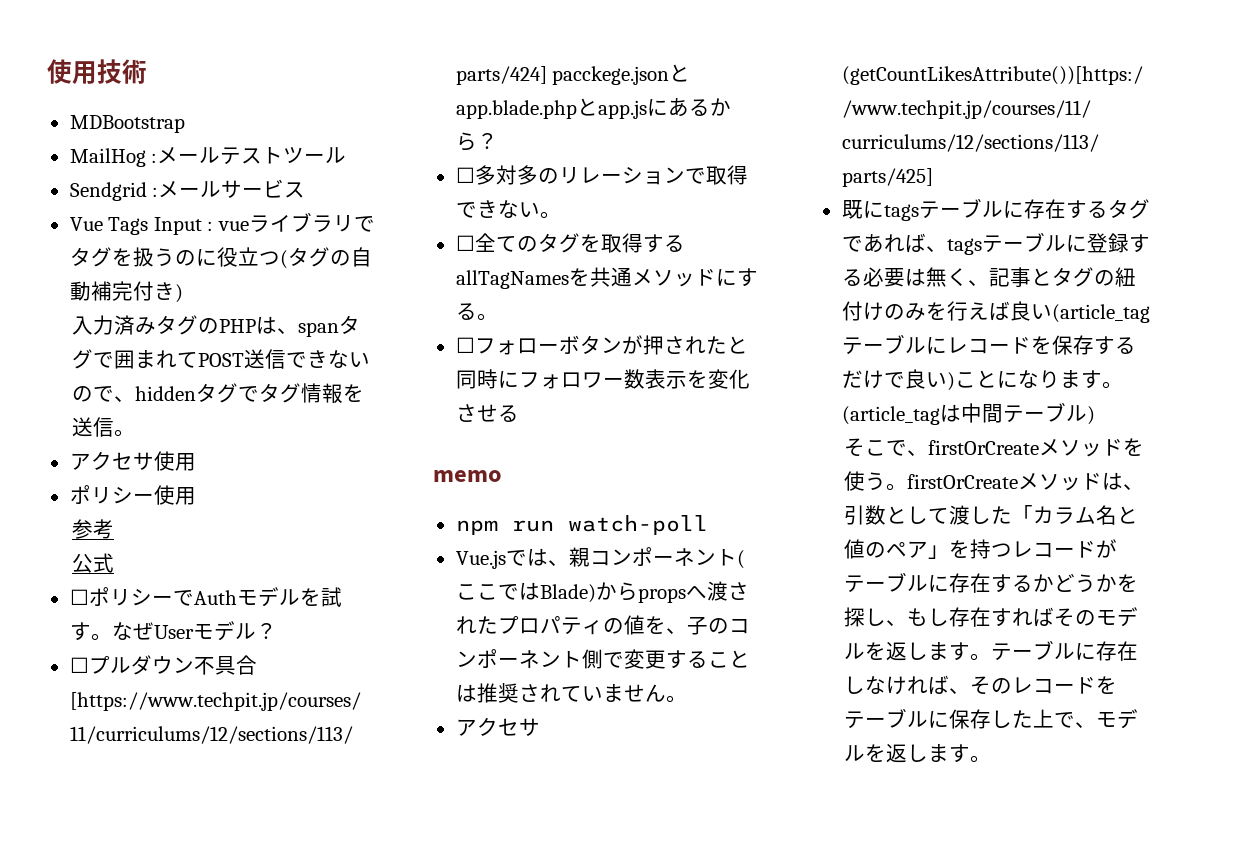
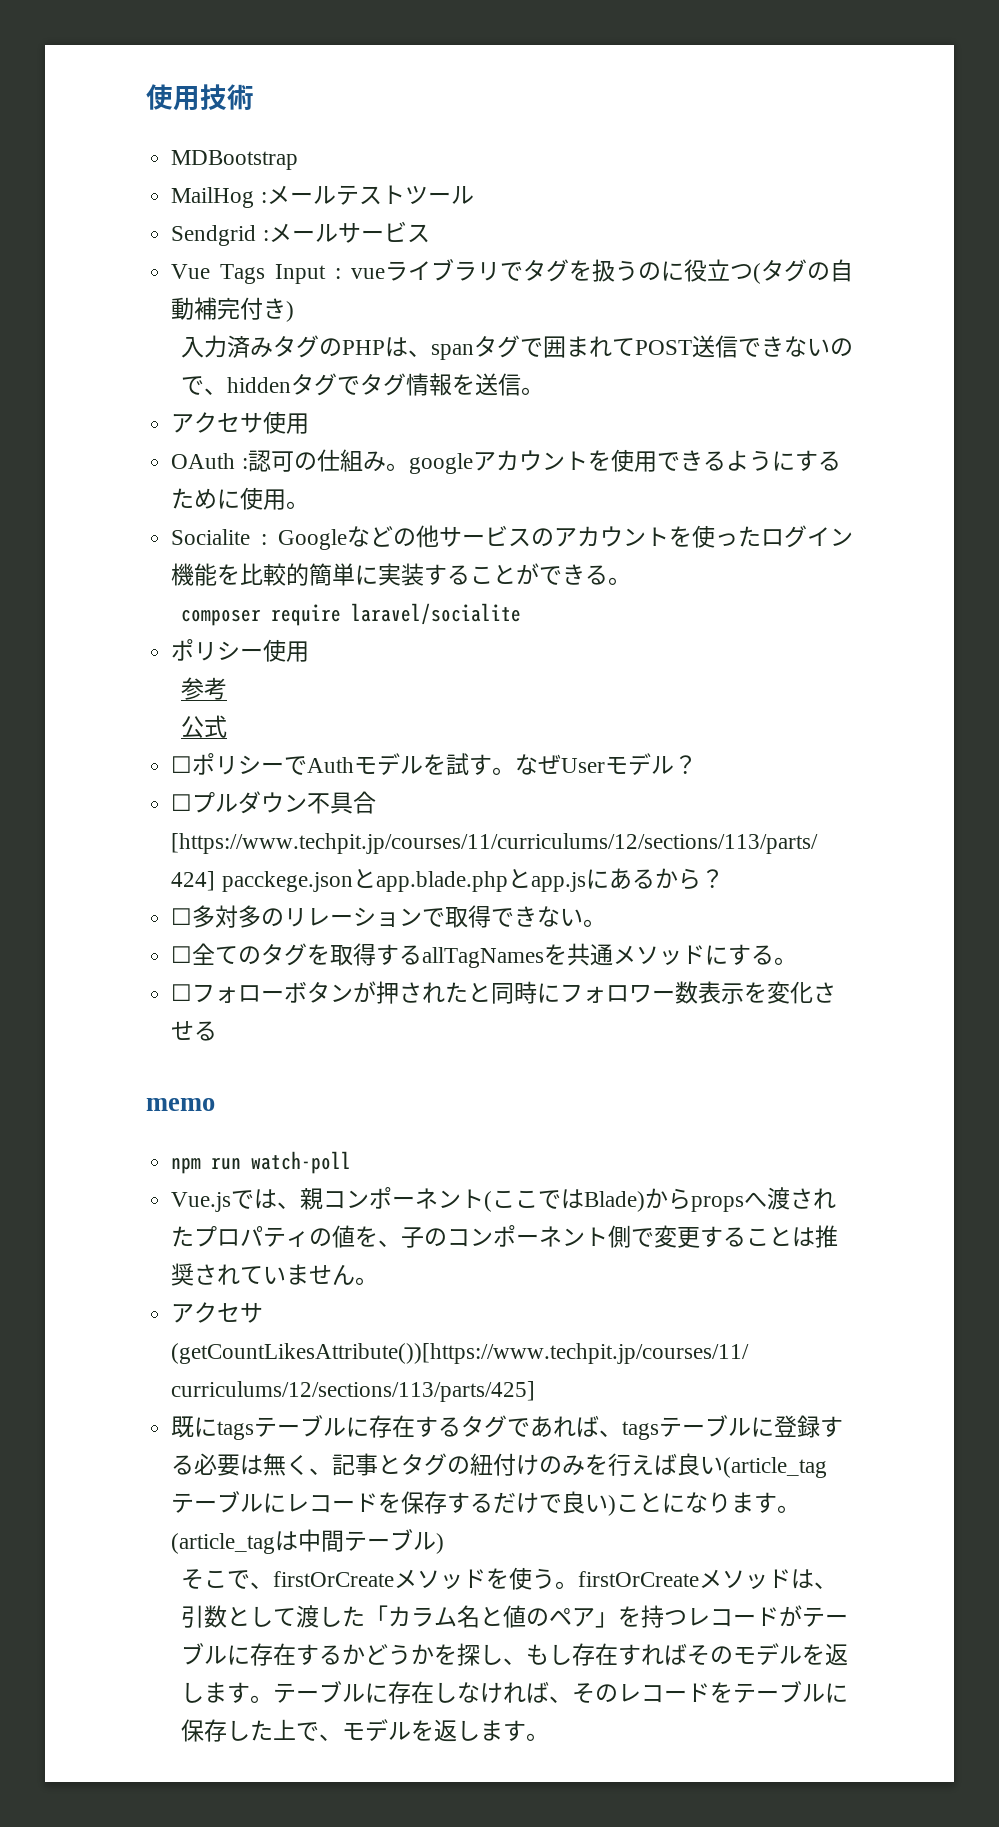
(196, 462) none -> [171,449,841,474] [171,487,310,510] [171,525,854,550] [171,563,632,586] [180,603,521,626] // OAuth :認可の仕組み。googleアカウントを使用できるようにするために使用。 // Socialite : Googleなどの他サービスのアカウントを使ったログイン機能を比較的簡単に実装することができる。 // composer require laravel/socialite

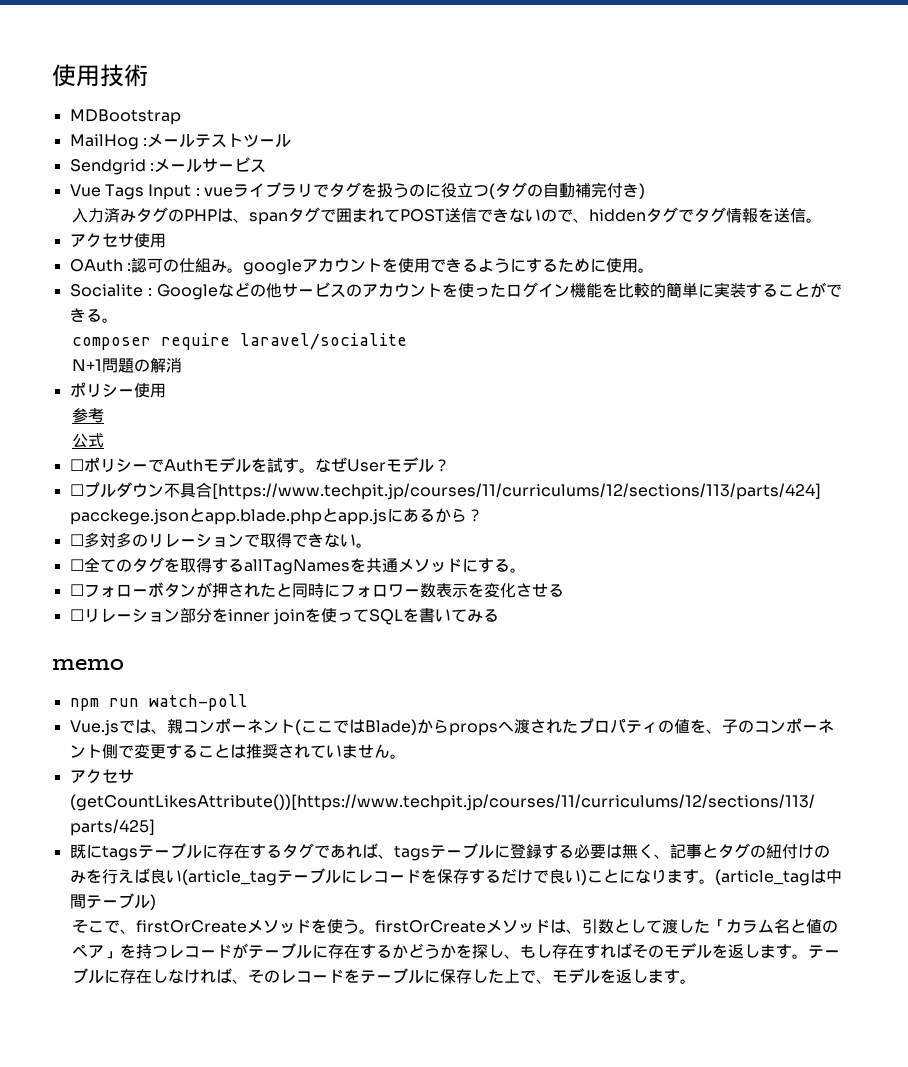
(521, 614) none -> [71,358,182,373] // N+1問題の解消
(218, 1031) none -> [69,608,499,625] // ☐リレーション部分をinner joinを使ってSQLを書いてみる

